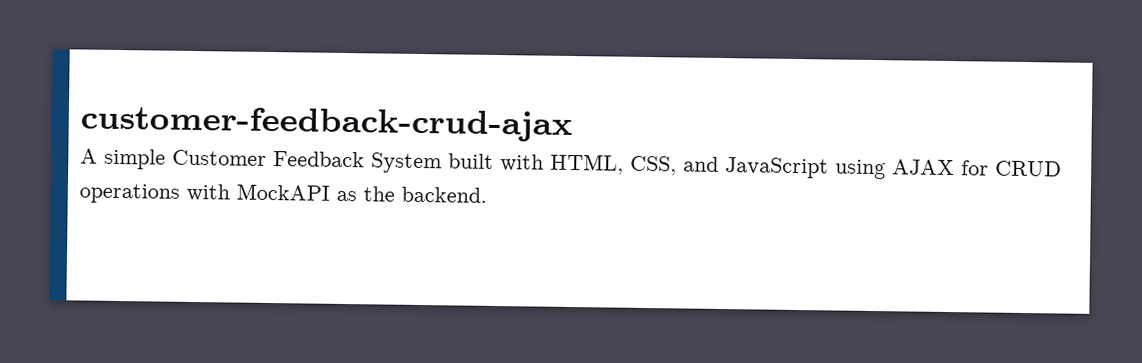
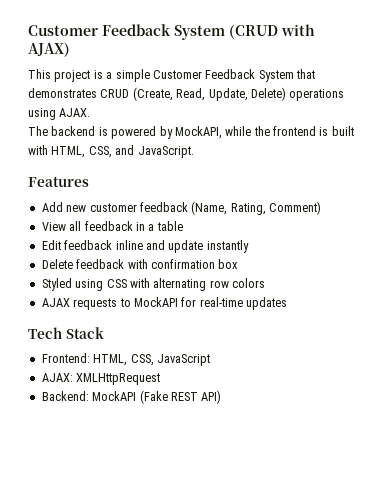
[80,105,573,143] [80,148,442,174] customer-feedback-crud-ajax // A simple Customer Feedback System -> [28,24,315,40] [28,42,70,57] [28,69,315,82] [28,87,345,101] [28,108,91,120] [28,126,329,139] Customer Feedback System (CRUD with AJAX) // This project is a simple Customer Feedback System that demonstrates CRUD (Create, Read, Update, Delete) operations using AJAX. // The backend is powered by MockAPI, while the frontend is
[725,157,1062,180] [79,183,487,204] JavaScript using AJAX for CRUD operations with MockAPI as the backend. -> [137,146,194,158] [28,176,89,187] [41,201,321,215] [41,221,183,231] [41,240,249,253] [41,259,239,269] [41,278,265,291] [41,297,287,310] [28,327,104,339] [41,353,210,366] [41,373,161,385] [41,390,222,404] JavaScript. // Features // Add new customer feedback (Name, Rating, Comment) // View all feedback in a table // Edit feedback inline and update instantly // Delete feedback with confirmation box // Styled using CSS with alternating row colors // AJAX requests to MockAPI for real-time updates // Tech Stack // Frontend: HTML, CSS, JavaScript // AJAX: XMLHttpRequest // Backend: MockAPI (Fake REST API)

